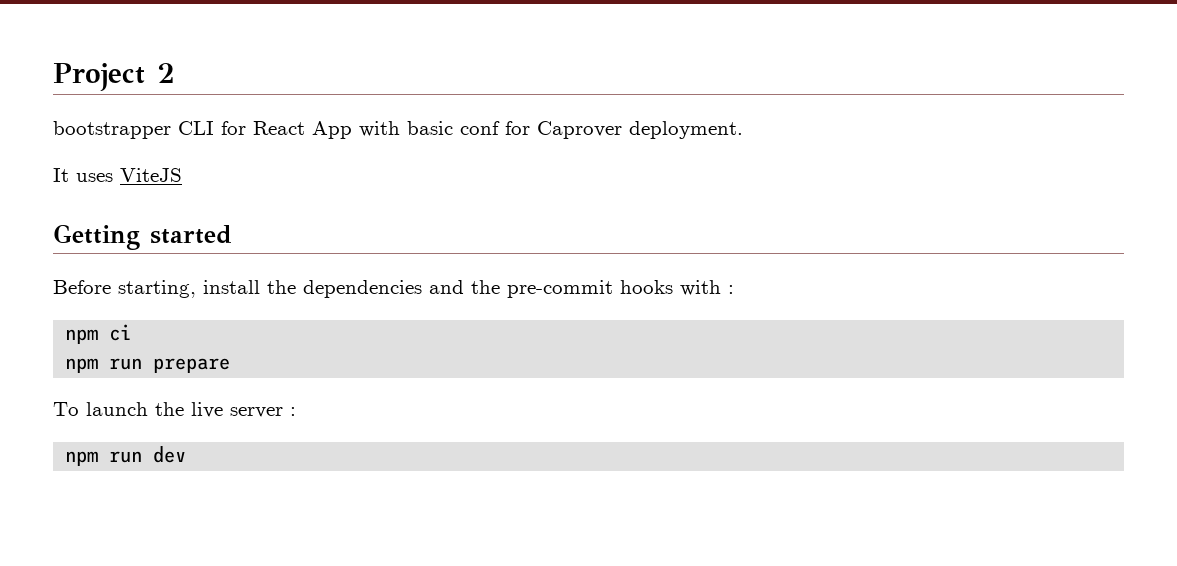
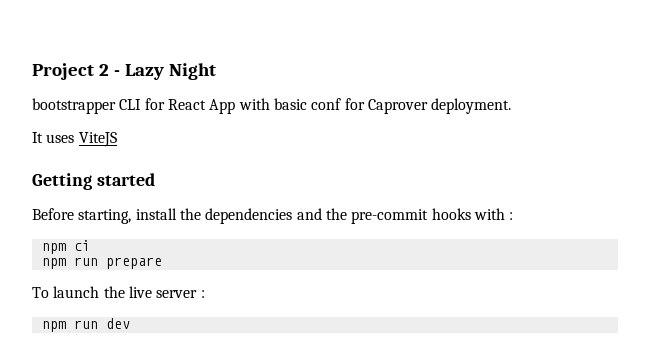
(175, 73) none -> [113,63,216,80] - Lazy Night

